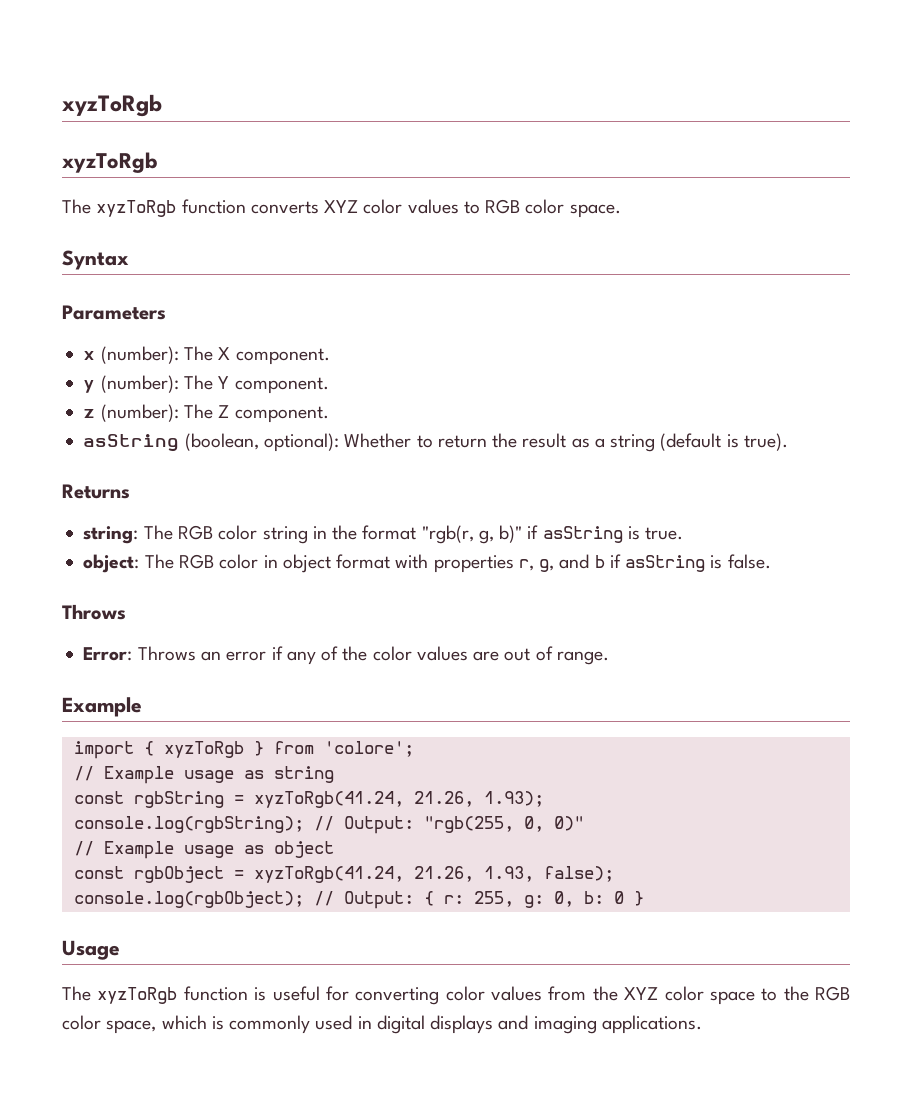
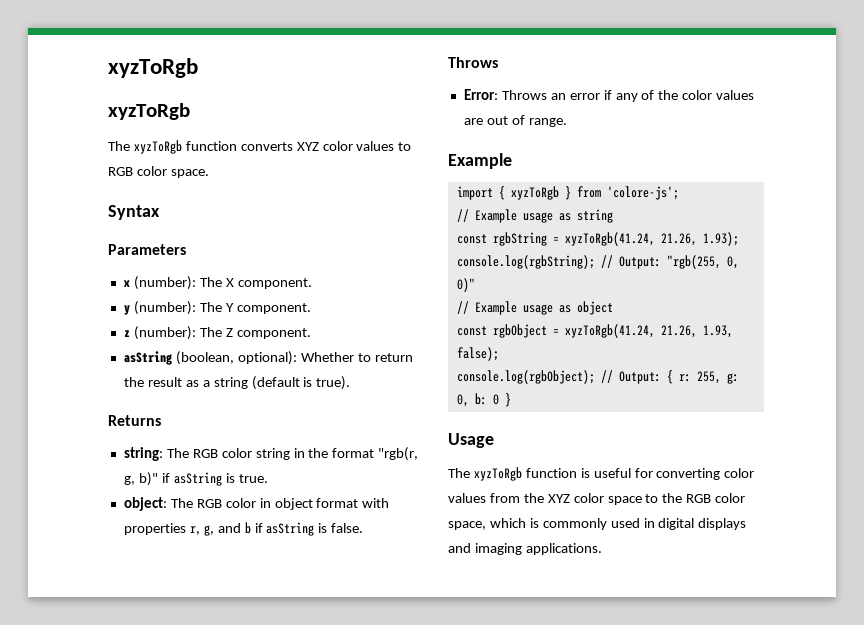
[323,741,414,757] 'colore'; -> [606,186,679,200] 'colore-js';

